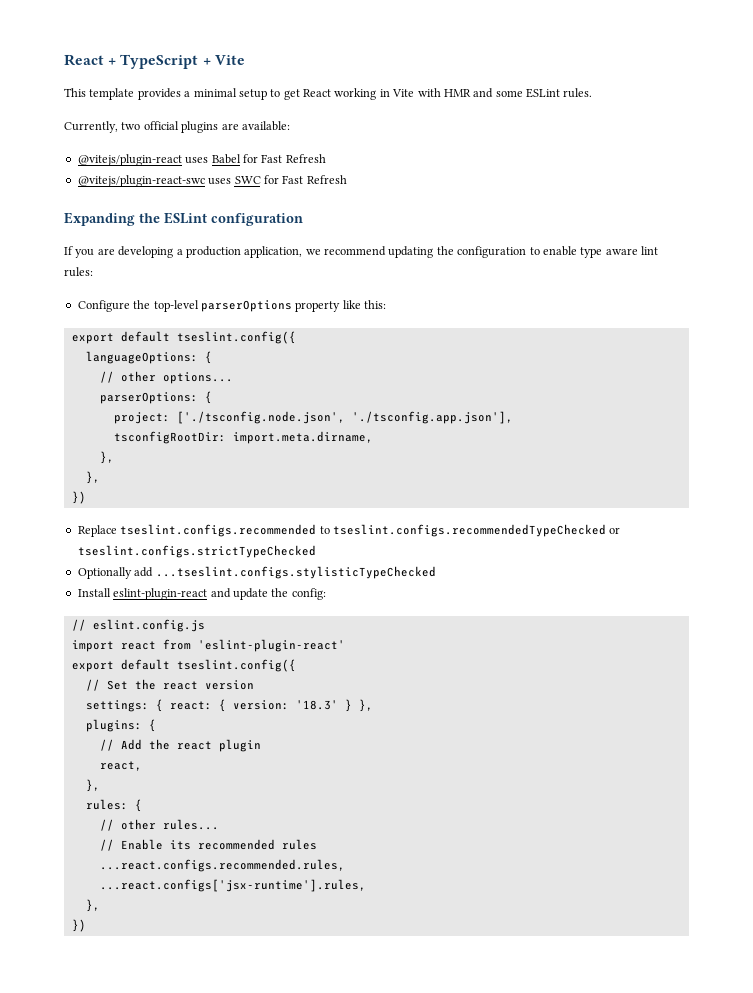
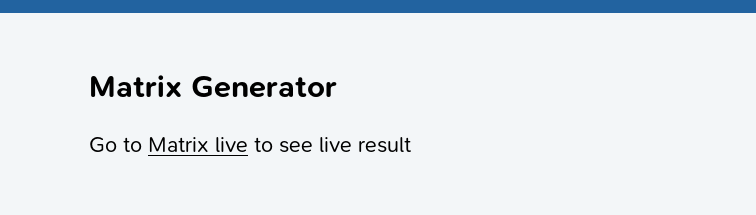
[64,54,245,69] [64,88,593,100] [64,121,290,133] [77,154,326,166] [77,175,347,187] [64,212,303,226] [64,246,658,258] [64,267,93,277] [77,300,386,312] [71,331,296,344] [85,351,212,364] [99,371,233,384] [99,391,212,404] [113,411,513,424] [113,431,373,444] [99,451,114,464] [85,471,100,484] [71,491,86,504] [77,524,621,537] [77,545,316,558] [77,566,436,579] [77,588,326,600] [71,619,205,632] [71,639,345,652] [71,659,296,672] [85,679,254,691] [85,699,373,712] [85,719,156,732] [99,739,261,752] [99,761,142,771] [85,779,100,792] [85,799,142,812] [99,819,219,831] [99,839,317,851] [99,859,345,872] [99,879,366,892] [85,899,100,912] [71,919,86,932] React + TypeScript + Vite // This template provides a minimal setup to get React working in Vite with HMR and some ESLint rules. // Currently, two official plugins are available: // @vitejs/plugin-react uses Babel for Fast Refresh // @vitejs/plugin-react-swc uses SWC for Fast Refresh // Expanding the ESLint configuration // If you are developing a production application, we recommend updating the configuration to enable type aware lint rules: // Configure the top-level parserOptions property like this: // export default tseslint.config({ // languageOptions: { // // other options... // parserOptions: { // project: ['./tsconfig.node.json', './tsconfig.app.json'], // tsconfigRootDir: import.meta.dirname, // }, // }, // }) // Replace tseslint.configs.recommended to tseslint.configs.recommendedTypeChecked or tseslint.configs.strictTypeChecked // Optionally add ...tseslint.configs.stylisticTypeChecked // Install eslint-plugin-react and update the config: // // eslint.config.js // import react from 'eslint-plugin-react' // export default tseslint.config({ // // Set the react version // settings: { react: { version: '18.3' } }, // plugins: { // // Add the react plugin // react, // }, // rules: { // // other rules... // // Enable its recommended rules // ...react.configs.recommended.rules, // ...react.configs['jsx-runtime'].rules, // }, // }) -> [89,75,337,98] [89,137,411,153] Matrix Generator // Go to Matrix live to see live result

